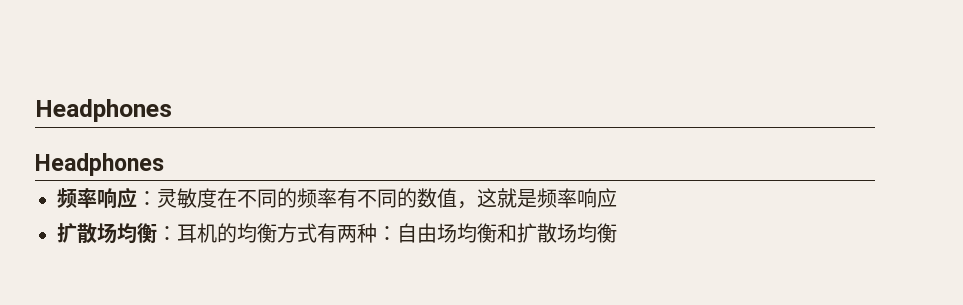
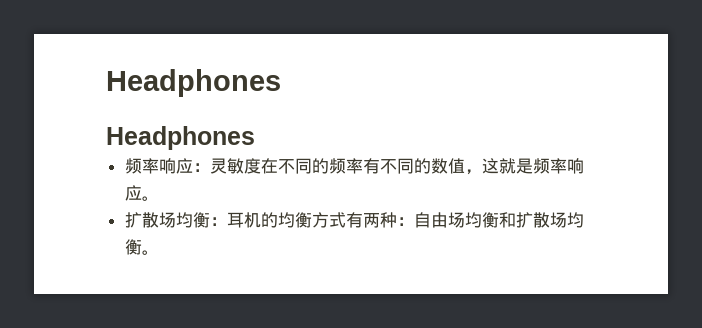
(617, 198) none -> [141,196,159,201] 。
(617, 233) none -> [141,250,159,255] 。

